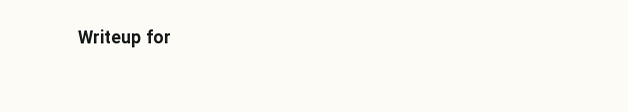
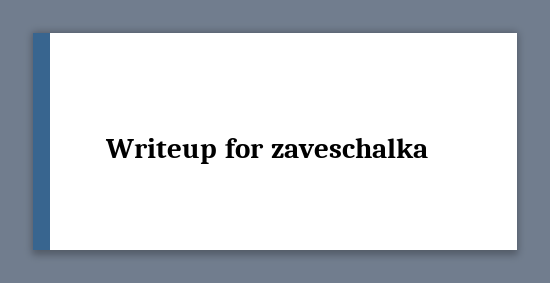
(171, 36) none -> [270,137,428,158] zaveschalka

